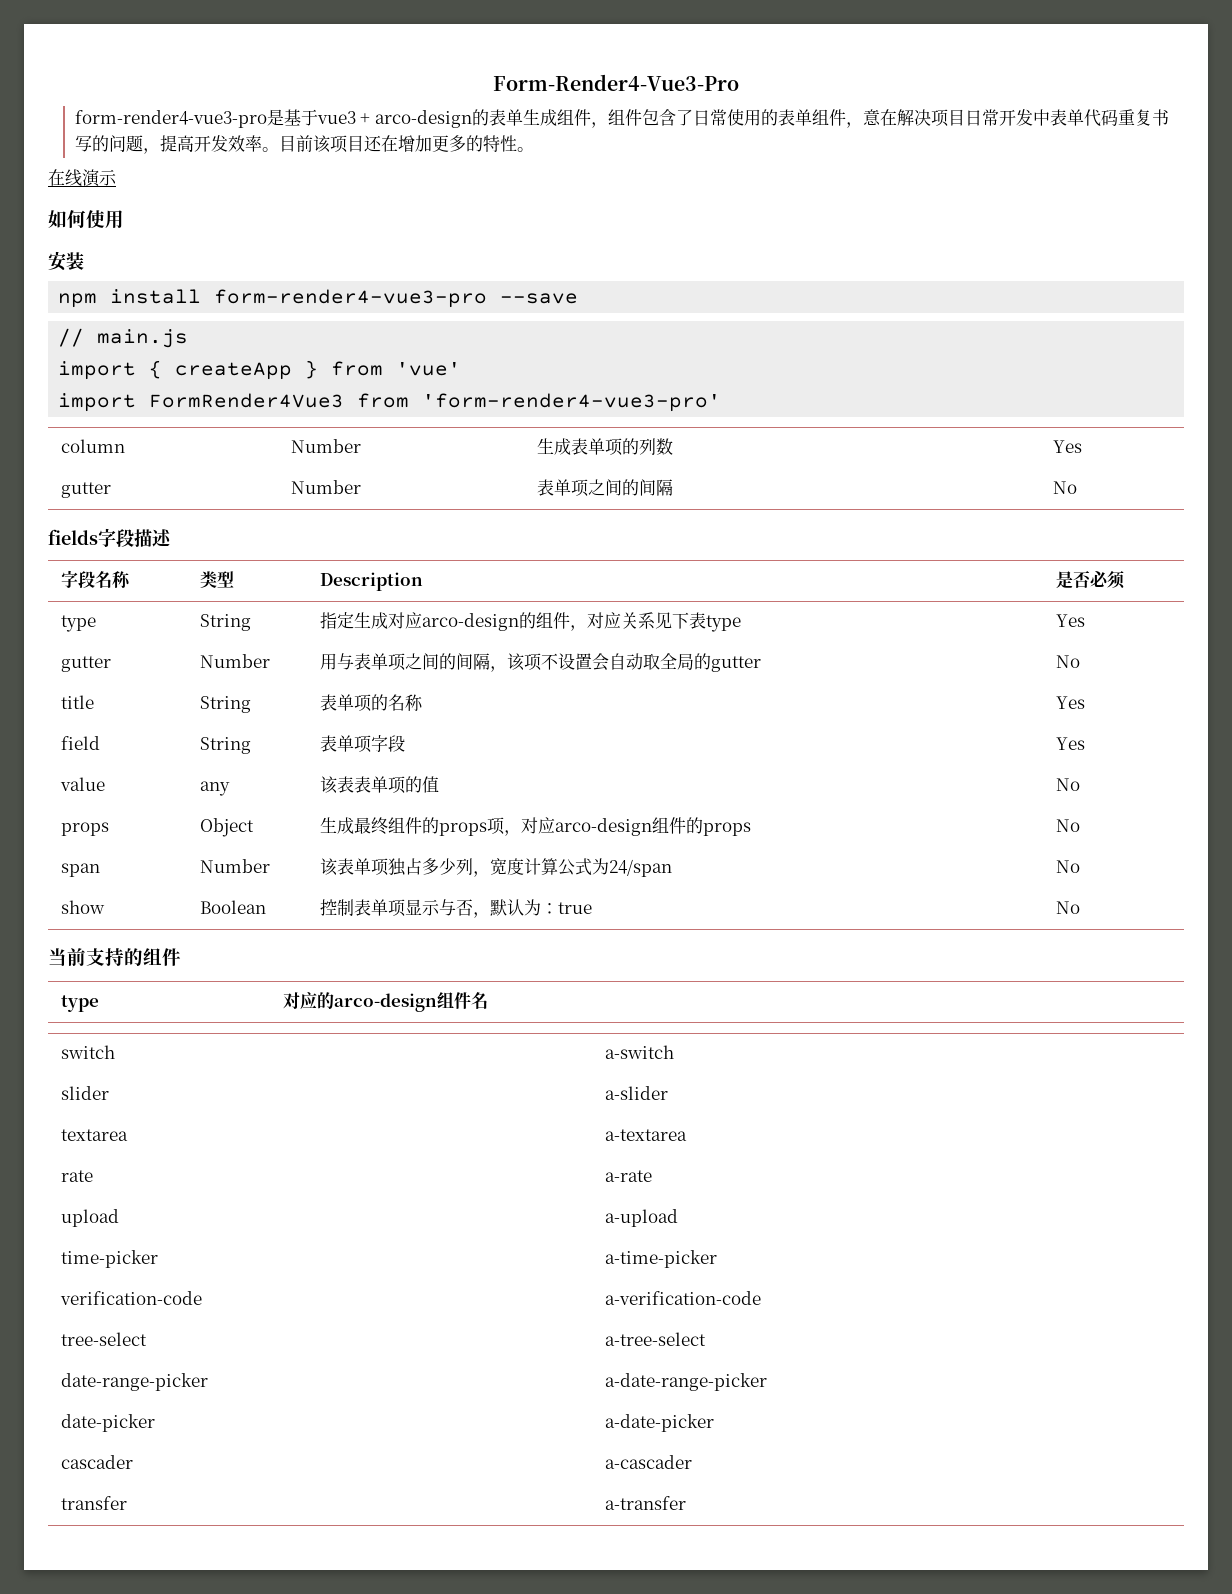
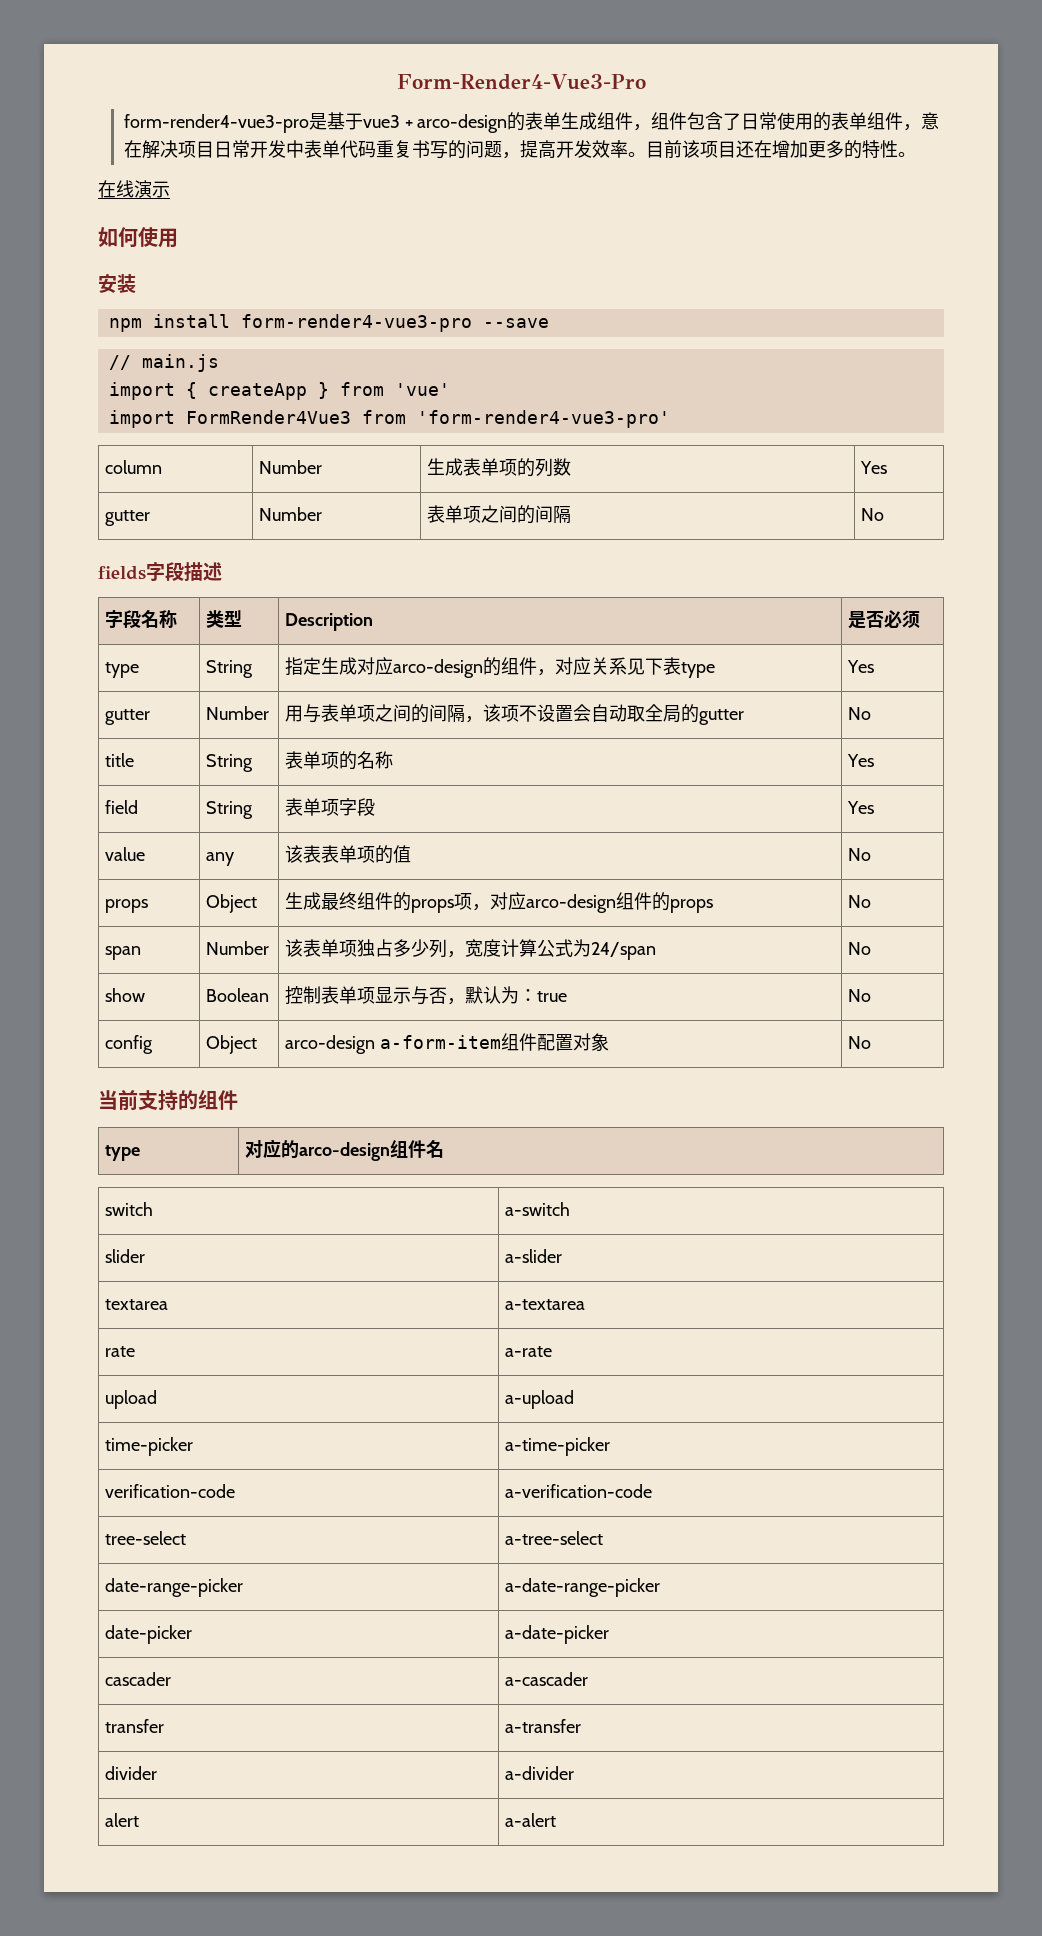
(1081, 907) none -> [105,1035,154,1054] [206,1035,258,1054] [285,1033,610,1054] [848,1036,872,1049] // config | Object | arco-design a-form-item组件配置对象 | No
(687, 1503) none -> [105,1766,158,1780] [505,1766,575,1780] [105,1813,140,1827] [505,1813,557,1827] // divider | a-divider // alert | a-alert

